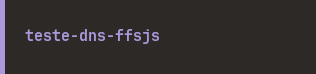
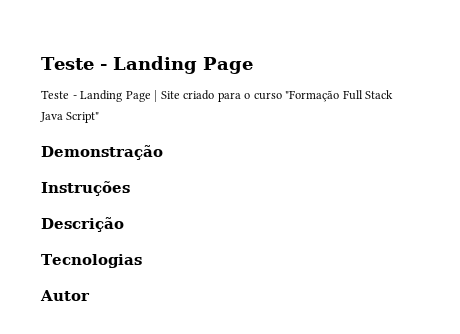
[25,29,160,44] teste-dns-ffsjs -> [41,56,253,74] [41,90,393,102] [40,112,100,123] [41,145,163,160] [41,181,130,196] [41,217,124,232] [41,254,142,268] [40,290,90,301] Teste - Landing Page // Teste - Landing Page | Site criado para o curso "Formação Full Stack Java Script" // Demonstração // Instruções // Descrição // Tecnologias // Autor

